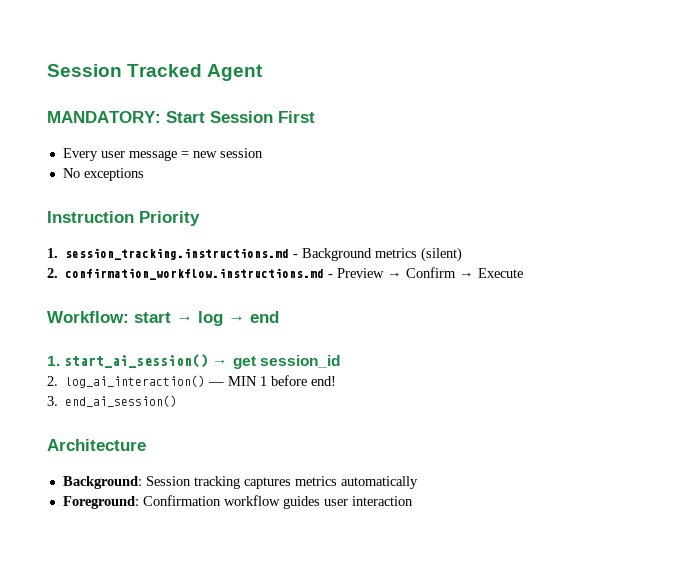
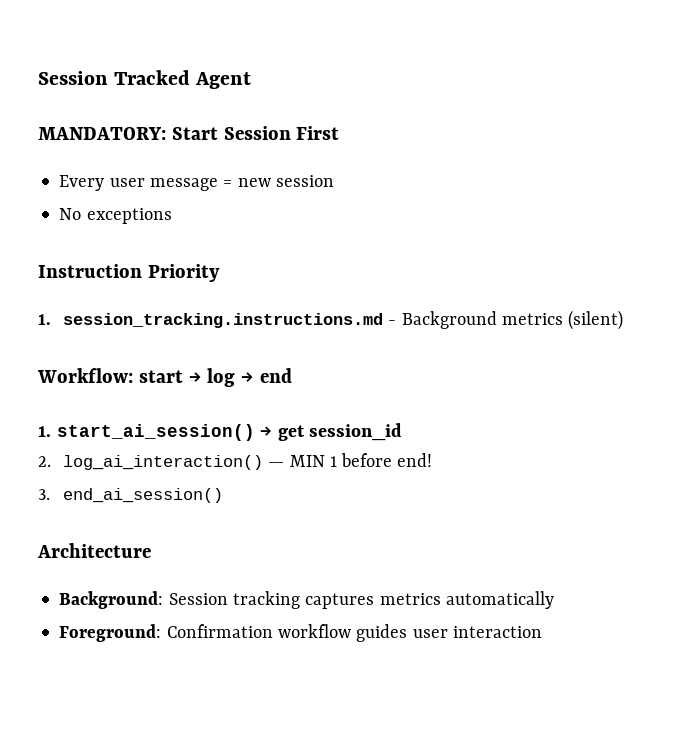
[47,267,524,280] // 2. confirmation_workflow.instructions.md - Preview → Confirm → Execute -> (624, 320) none

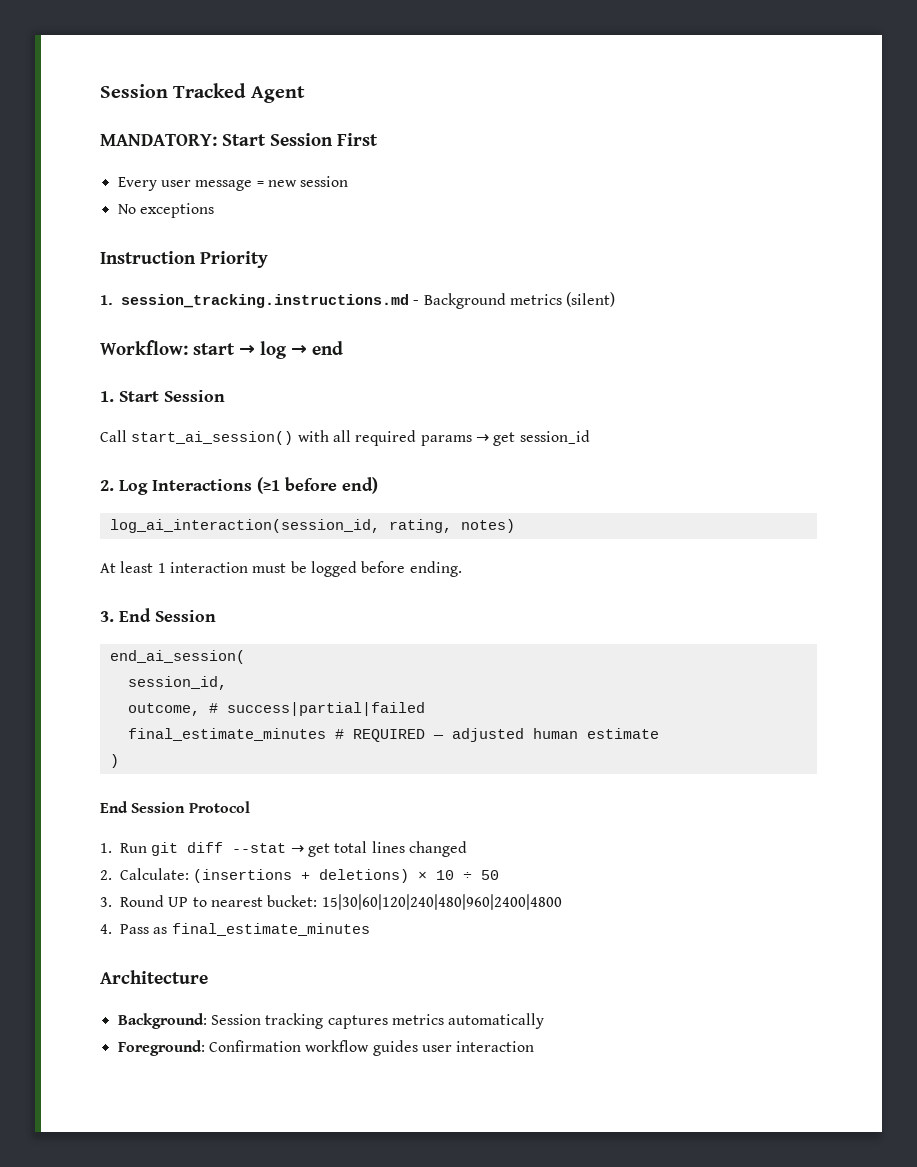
[56,423,403,441] [38,453,433,470] [38,488,224,503] start_ai_session() → get session_id // 2. log_ai_interaction() — MIN 1 before end! // 3. end_ai_session() -> [119,390,225,402] [100,430,590,446] [100,477,378,495] [109,519,515,533] [100,561,462,577] [100,608,216,622] [109,650,245,664] [127,676,227,690] [127,702,425,716] [127,728,659,742] [109,754,119,768] [100,801,250,813] [100,841,467,857] [100,868,500,883] [100,894,562,910] [100,923,370,936] Start Session // Call start_ai_session() with all required params → get session_id // 2. Log Interactions (≥1 before end) // log_ai_interaction(session_id, rating, notes) // At least 1 interaction must be logged before ending. // 3. End Session // end_ai_session( // session_id, // outcome, # success|partial|failed // final_estimate_minutes # REQUIRED — adjusted human estimate // ) // End Session Protocol // 1. Run git diff --stat → get total lines changed // 2. Calculate: (insertions + deletions) × 10 ÷ 50 // 3. Round UP to nearest bucket: 15|30|60|120|240|480|960|2400|4800 // 4. Pass as final_estimate_minutes

